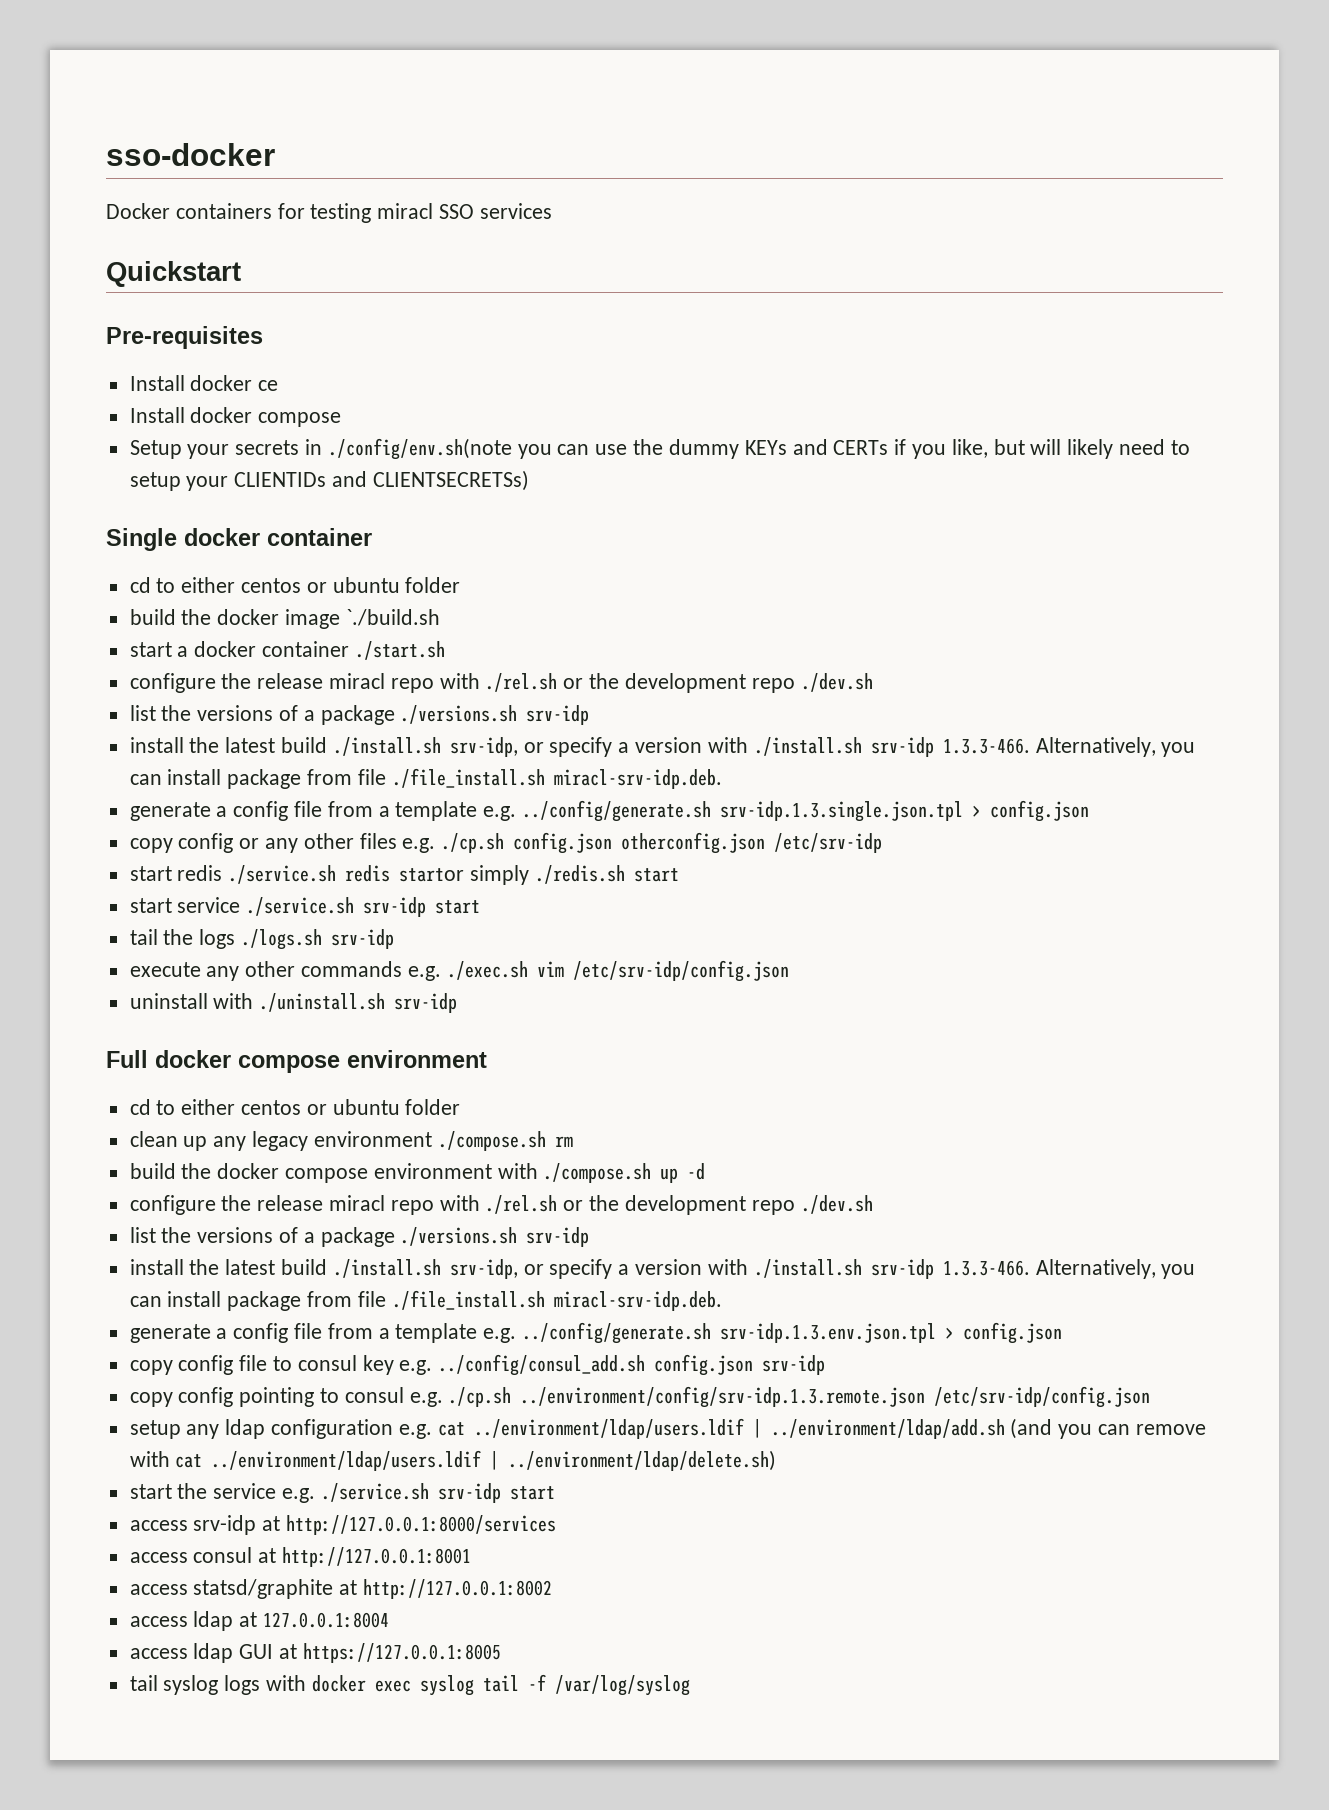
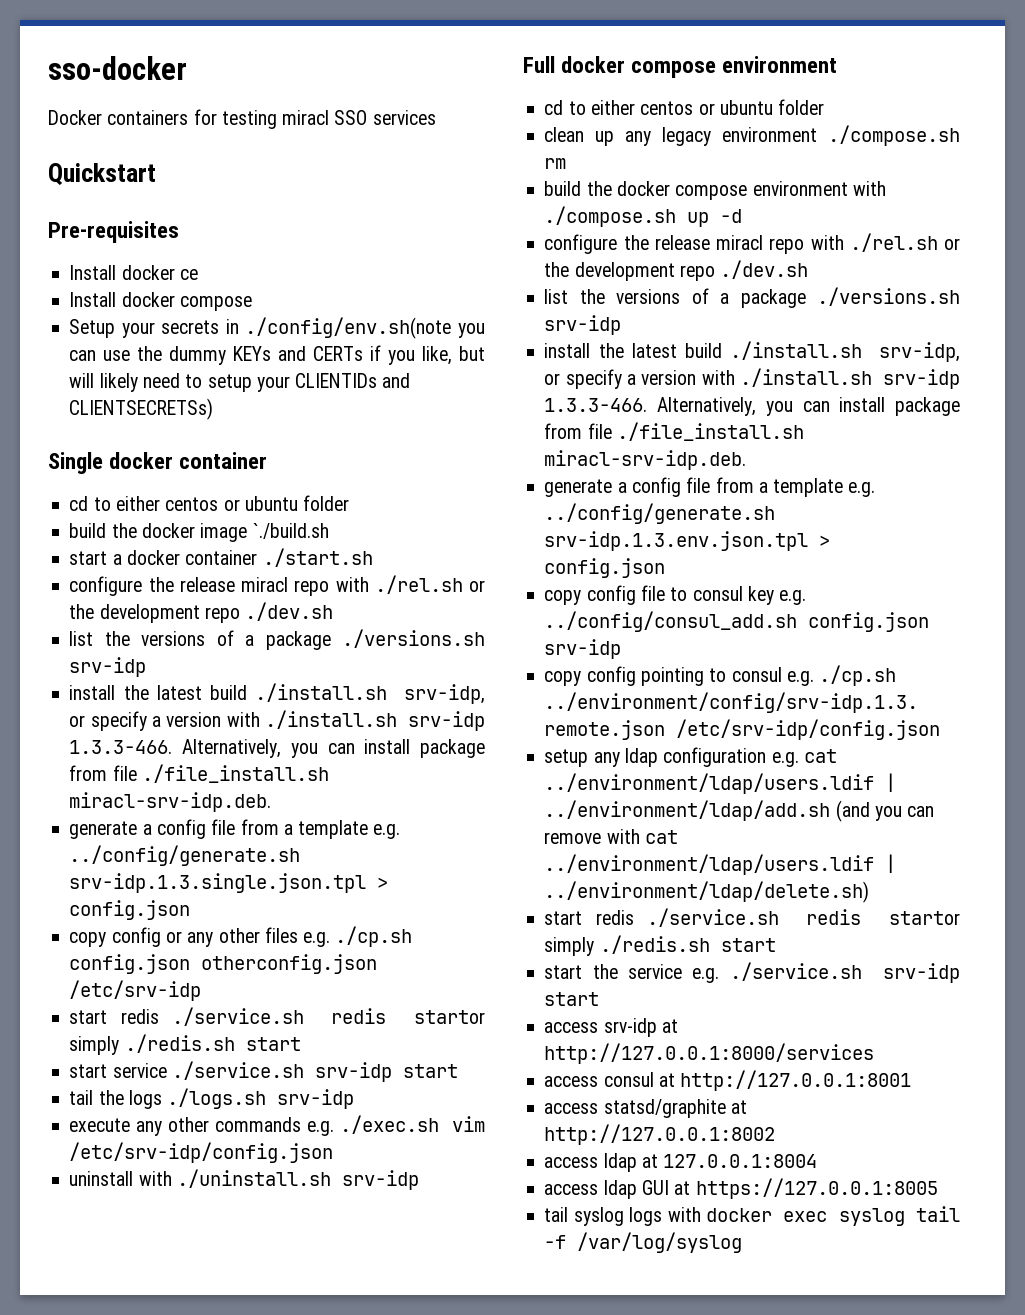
(777, 1460) none -> [544,908,960,927] [544,935,776,956] // start redis ./service.sh redis startor simply ./redis.sh start

